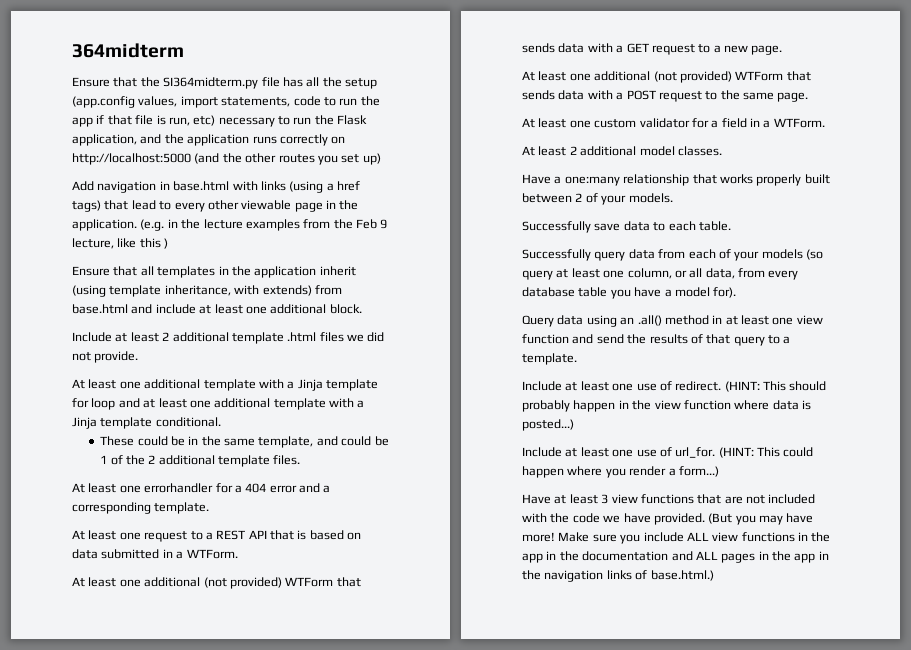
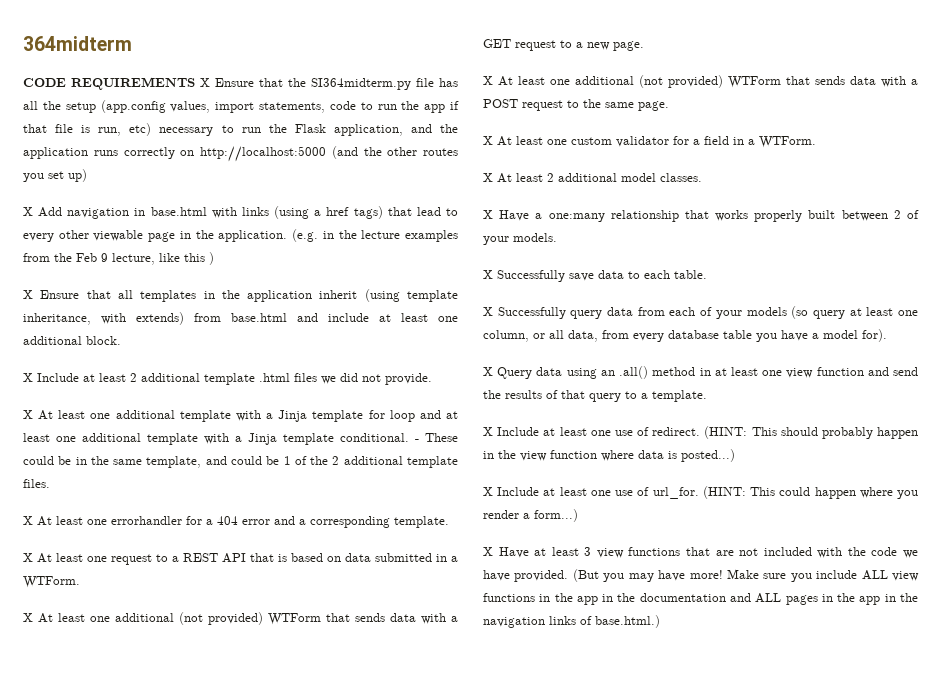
(184, 50) none -> [23,77,210,90] CODE REQUIREMENTS X
(381, 159) none -> [23,207,33,216] X
(169, 243) none -> [23,290,33,299] X
(362, 309) none -> [23,373,33,382] X
(139, 357) none -> [23,410,33,419] X
(221, 422) // -> [415,439,419,442] -
(301, 460) none -> [23,516,33,525] X
(210, 508) none -> [23,553,33,562] X
(238, 554) none -> [23,613,33,622] X
(783, 50) none -> [483,76,493,85] X
(809, 97) none -> [483,136,493,145] X
(825, 123) none -> [483,173,493,182] X
(722, 151) none -> [483,210,493,219] X
(673, 198) none -> [483,270,493,279] X
(731, 226) none -> [483,307,493,316] X
(737, 292) none -> [483,367,493,376] X
(577, 359) none -> [483,427,493,436] X
(574, 425) none -> [483,487,493,496] X
(719, 471) none -> [483,547,493,556] X

